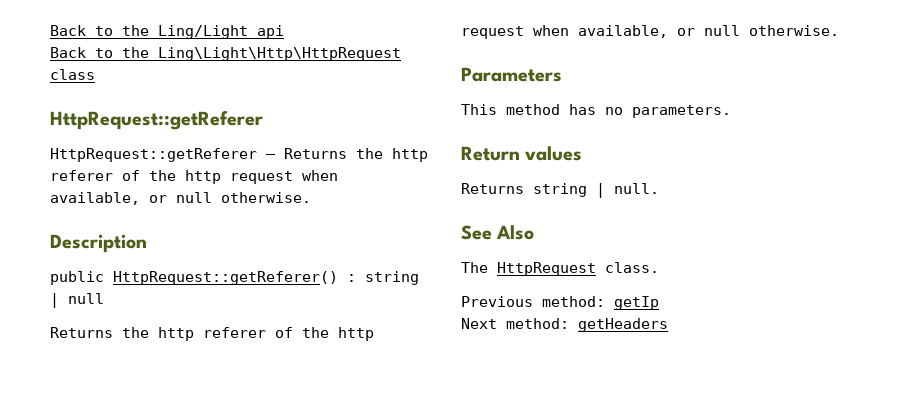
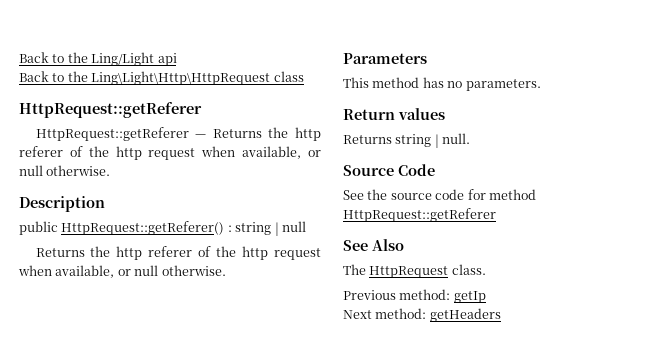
(659, 188) none -> [343,164,435,176] [343,189,536,200] [343,208,496,222] // Source Code // See the source code for method HttpRequest::getReferer

